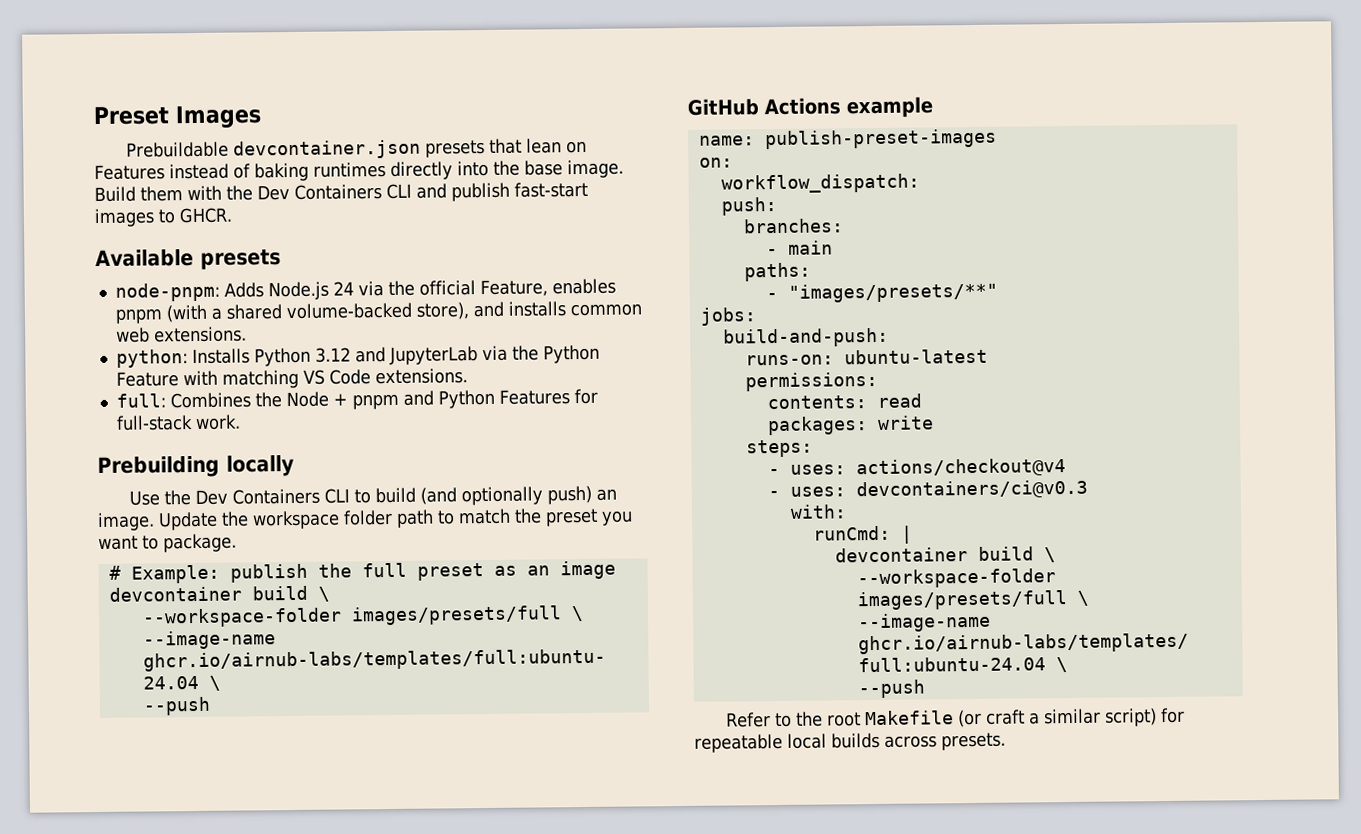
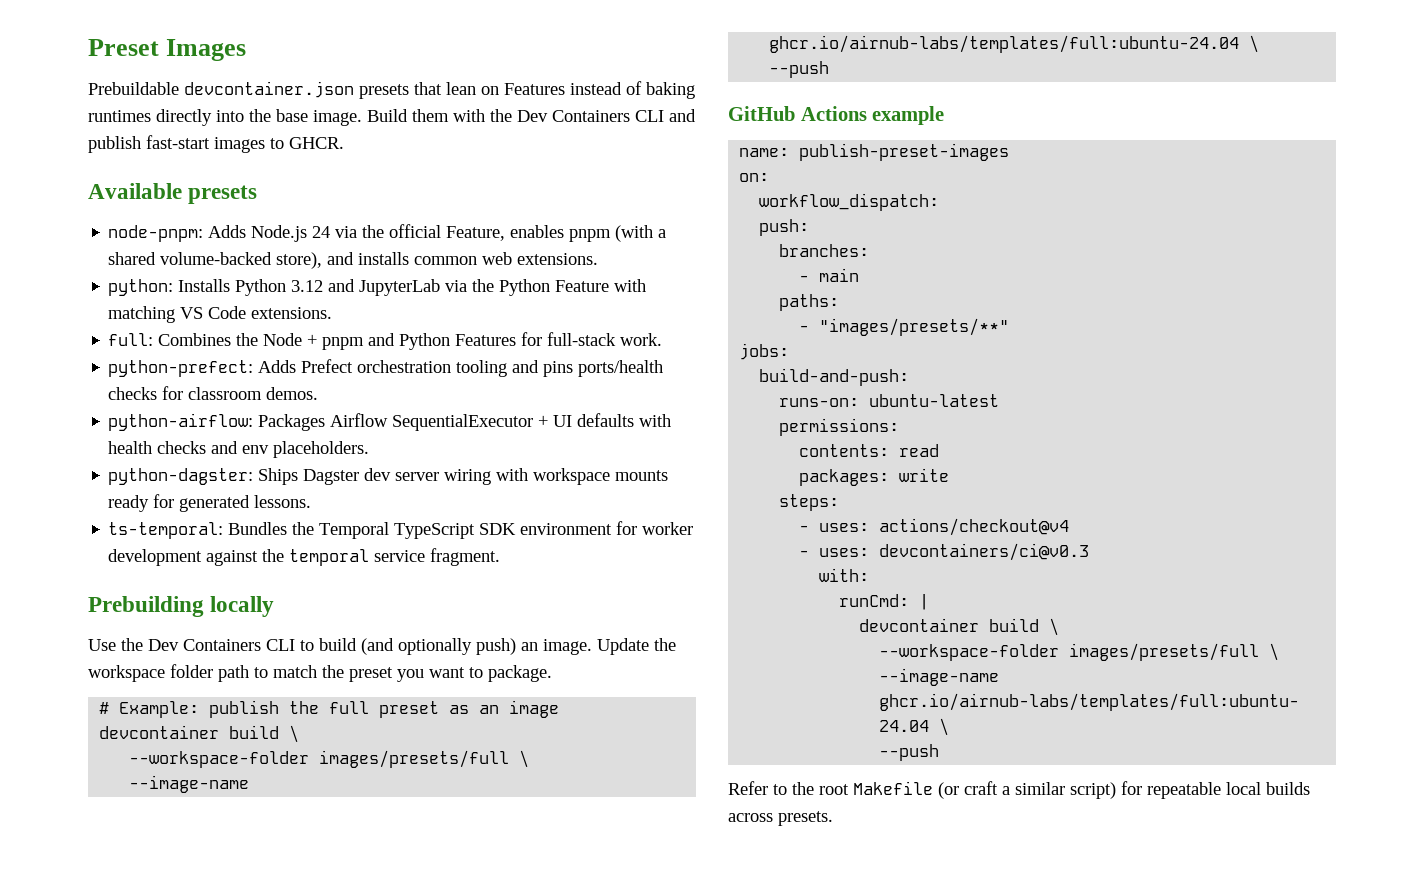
(241, 422) none -> [108,359,664,377] [108,386,319,400] [108,413,672,431] [108,441,370,458] [108,468,669,485] [108,494,312,512] [108,521,694,539] [108,548,501,566] // python-prefect: Adds Prefect orchestration tooling and pins ports/health checks for classroom demos. // python-airflow: Packages Airflow SequentialExecutor + UI defaults with health checks and env placeholders. // python-dagster: Ships Dagster dev server wiring with workspace mounts ready for generated lessons. // ts-temporal: Bundles the Temporal TypeScript SDK environment for worker development against the temporal service fragment.

